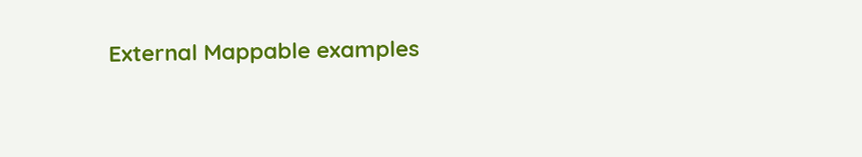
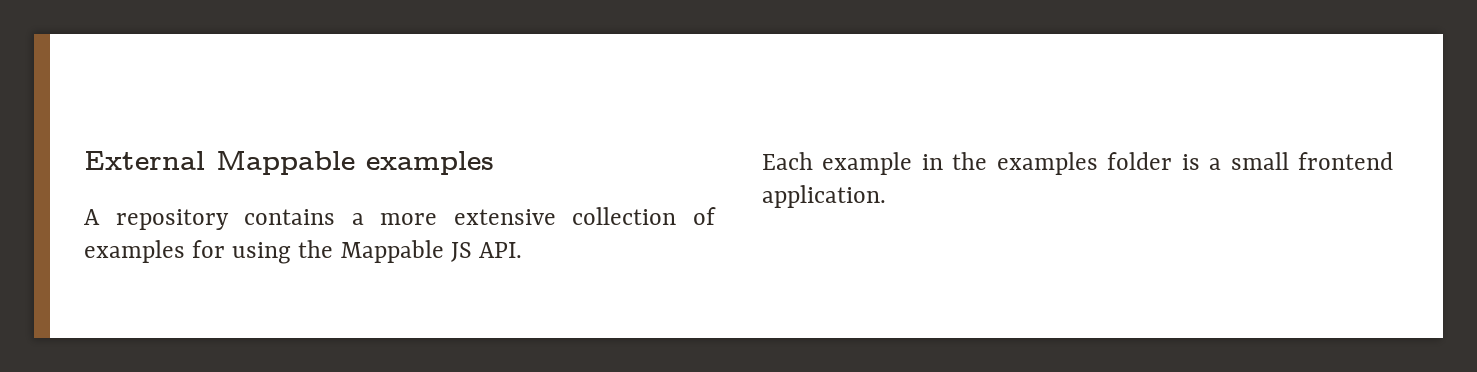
(421, 51) none -> [84,207,716,230] [84,240,522,264] [762,152,1393,175] [762,185,886,208] // A repository contains a more extensive collection of examples for using the Mappable JS API. // Each example in the examples folder is a small frontend application.

